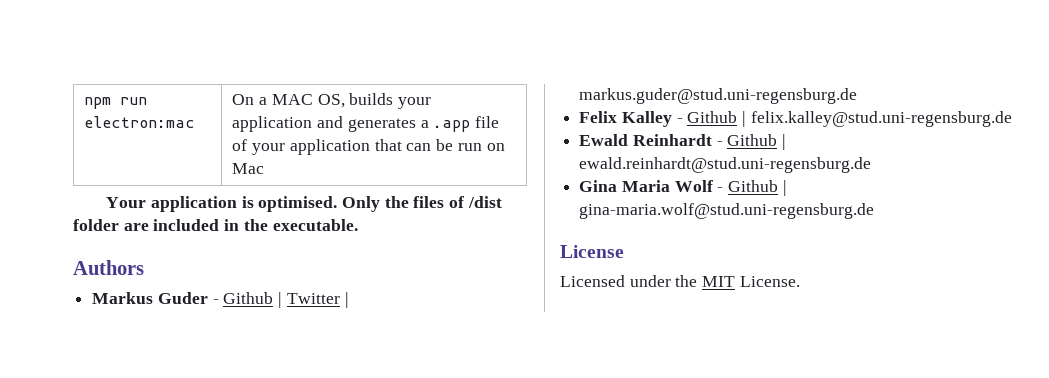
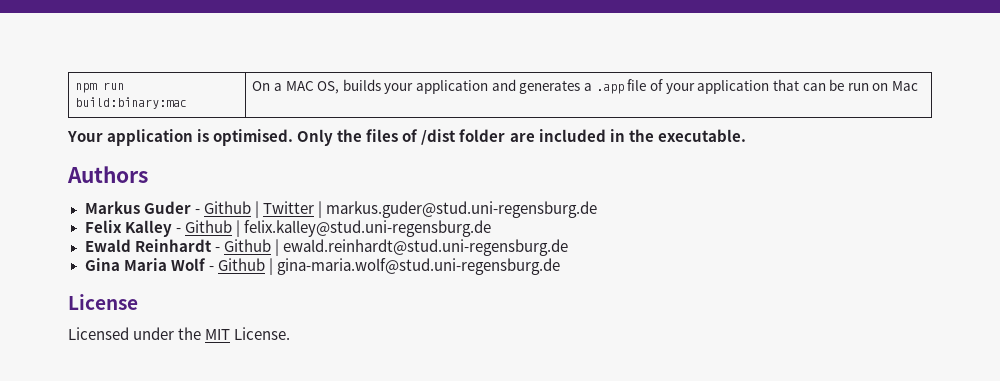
[84,116,196,128] electron:mac -> [75,97,188,109] build:binary:mac

